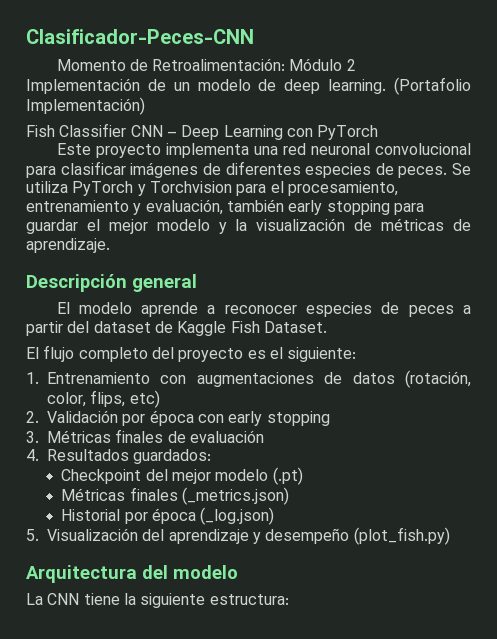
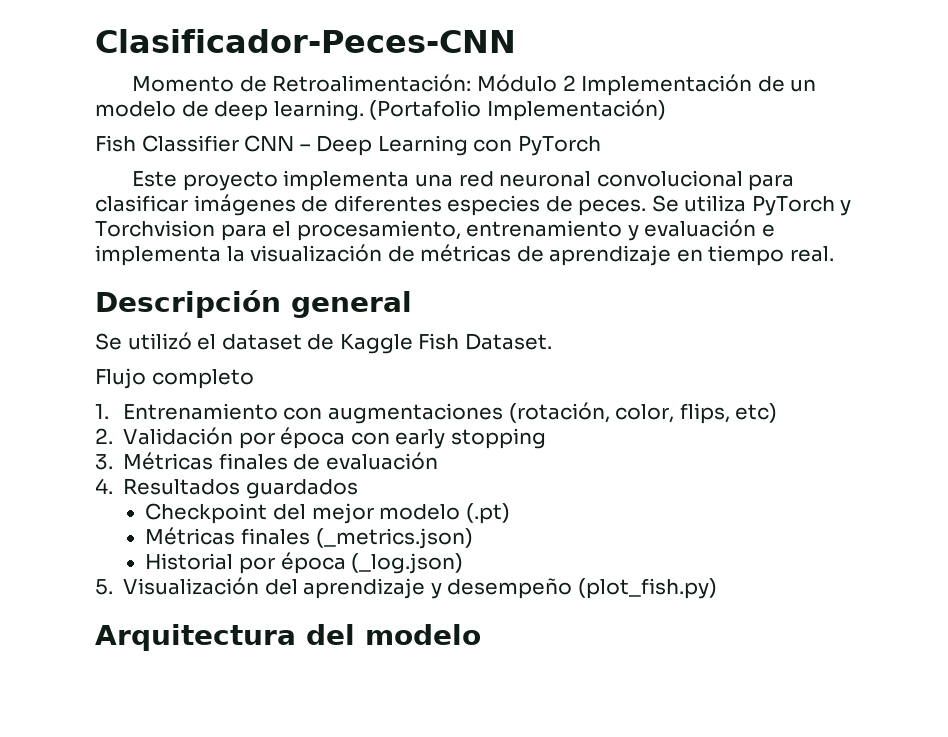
[145,199,424,215] [26,219,227,234] evaluación, también early stopping para guardar el mejor modelo y -> [644,219,775,237] [95,245,221,266] evaluación e implementa
[26,238,110,253] [26,274,197,292] [56,302,471,317] [26,321,90,336] aprendizaje. // Descripción general // El modelo aprende a reconocer especies de peces a partir del -> [549,245,834,266] [95,290,412,318] [95,332,217,350] aprendizaje en tiempo real. // Descripción general // Se utilizó el
[26,345,75,362] El flujo -> [95,368,146,389] Flujo
[151,347,357,362] del proyecto es el siguiente: -> (254, 379) none
[324,372,395,384] de datos -> (503, 413) none
[133,449,212,464] guardados: -> [245,479,358,499] guardados
[26,593,289,608] // La CNN tiene la siguiente estructura: -> (481, 634) none

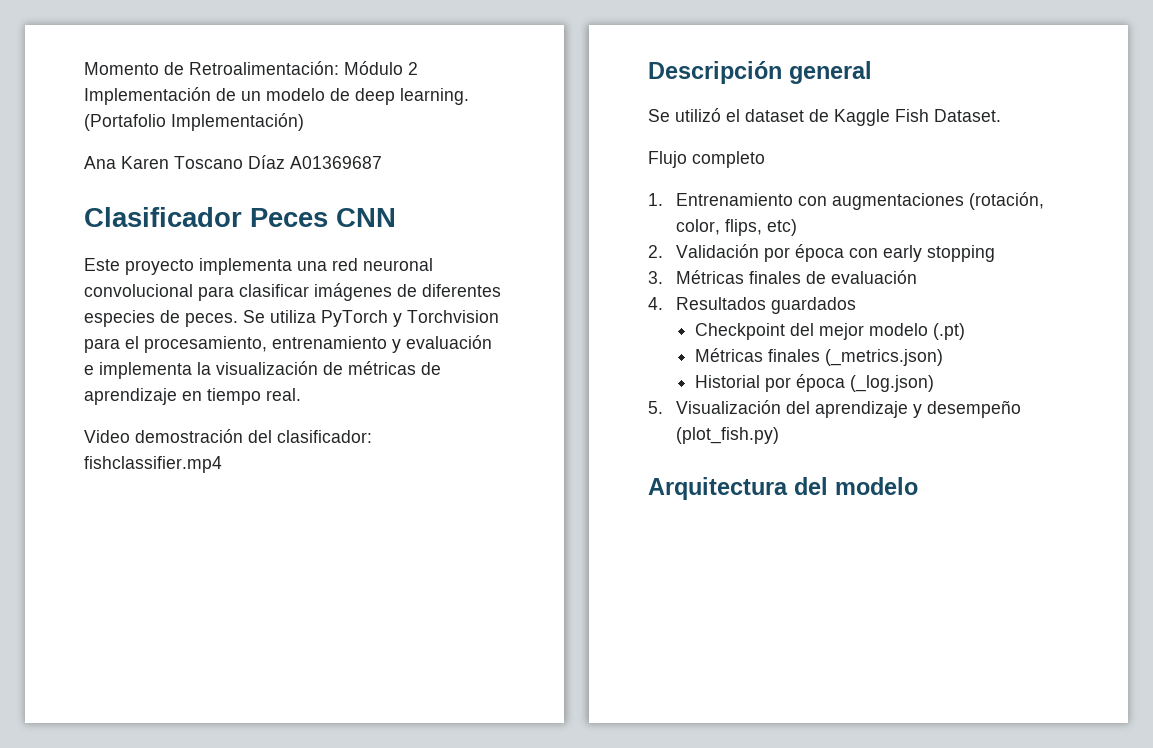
[95,29,516,53] Clasificador-Peces-CNN // -> (84, 68) none
[95,135,601,156] Fish Classifier CNN – Deep Learning con PyTorch -> [84,155,382,169] [84,207,396,227] Ana Karen Toscano Díaz A01369687 // Clasificador Peces CNN
(834, 254) none -> [84,429,372,443] [84,456,222,473] // Video demostración del clasificador: fishclassifier.mp4

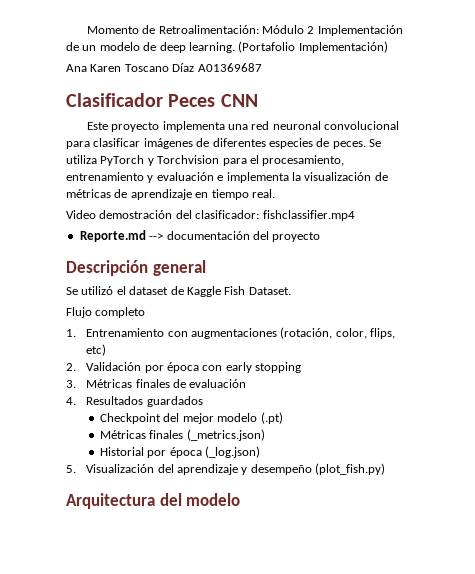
(222, 464) none -> [79,230,321,242] // Reporte.md --> documentación del proyecto

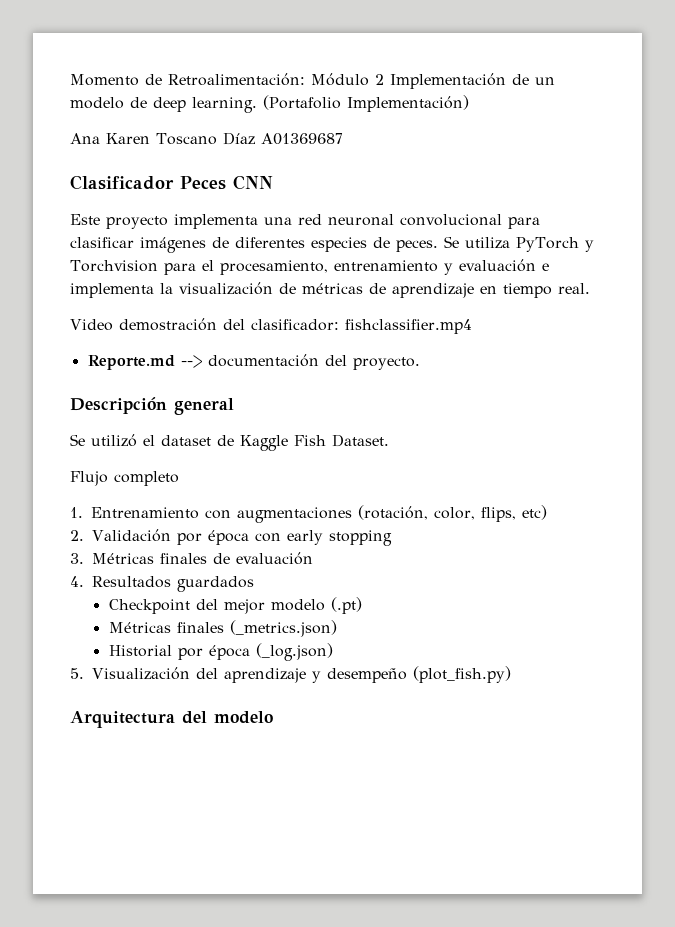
[272,232,321,242] proyecto -> [352,357,420,370] proyecto.

